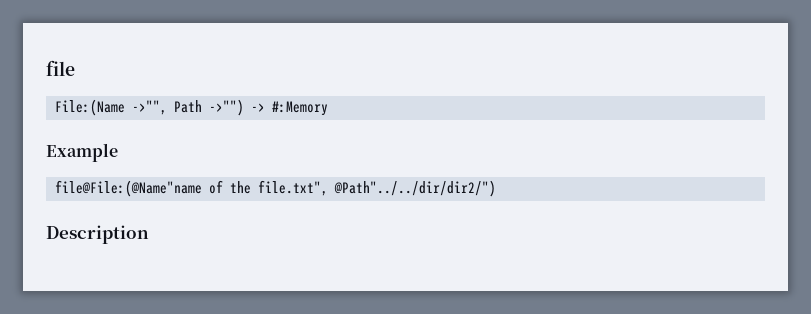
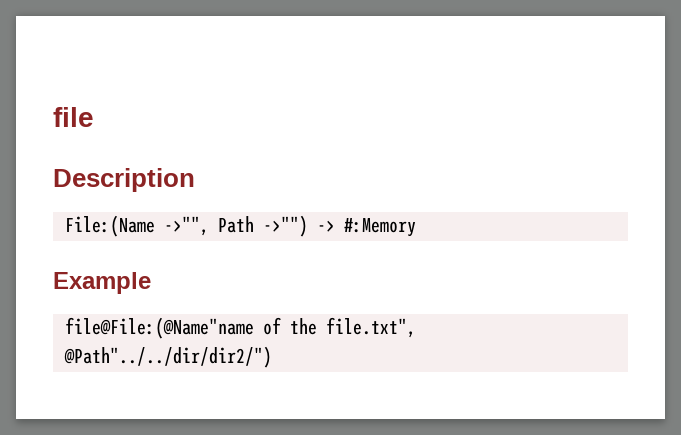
(75, 68) none -> [53,168,195,192] // Description
[46,225,149,244] // Description -> (273, 357) none

